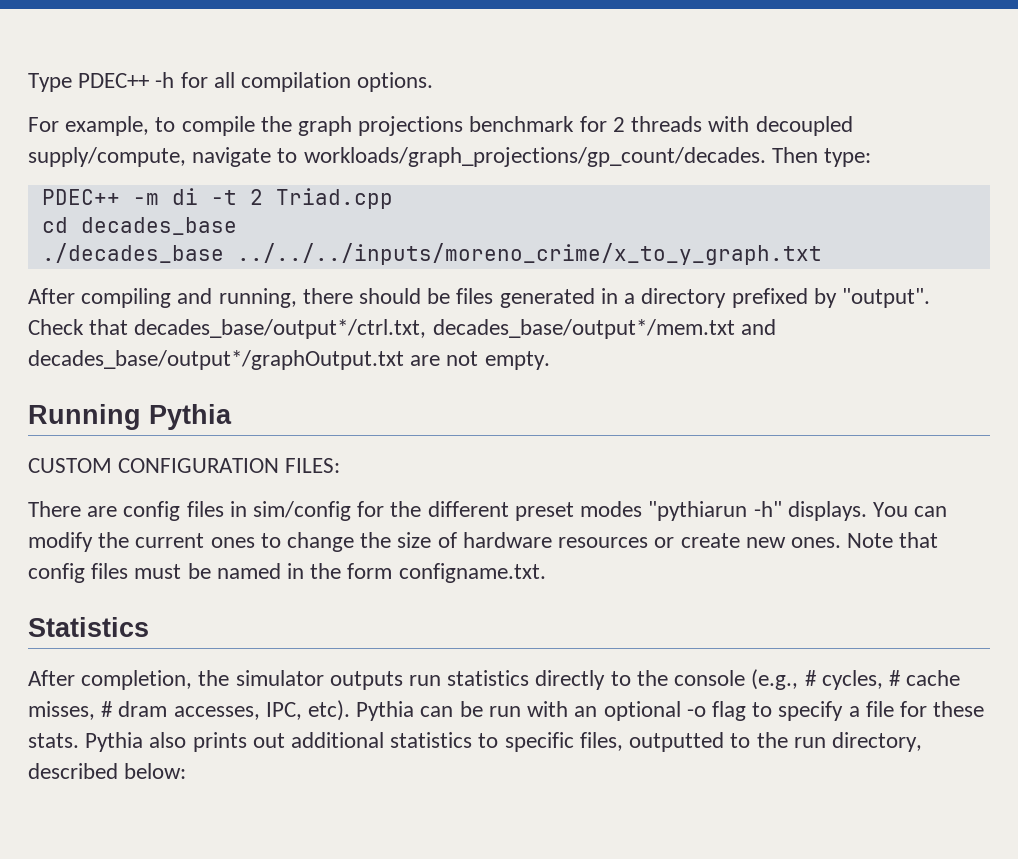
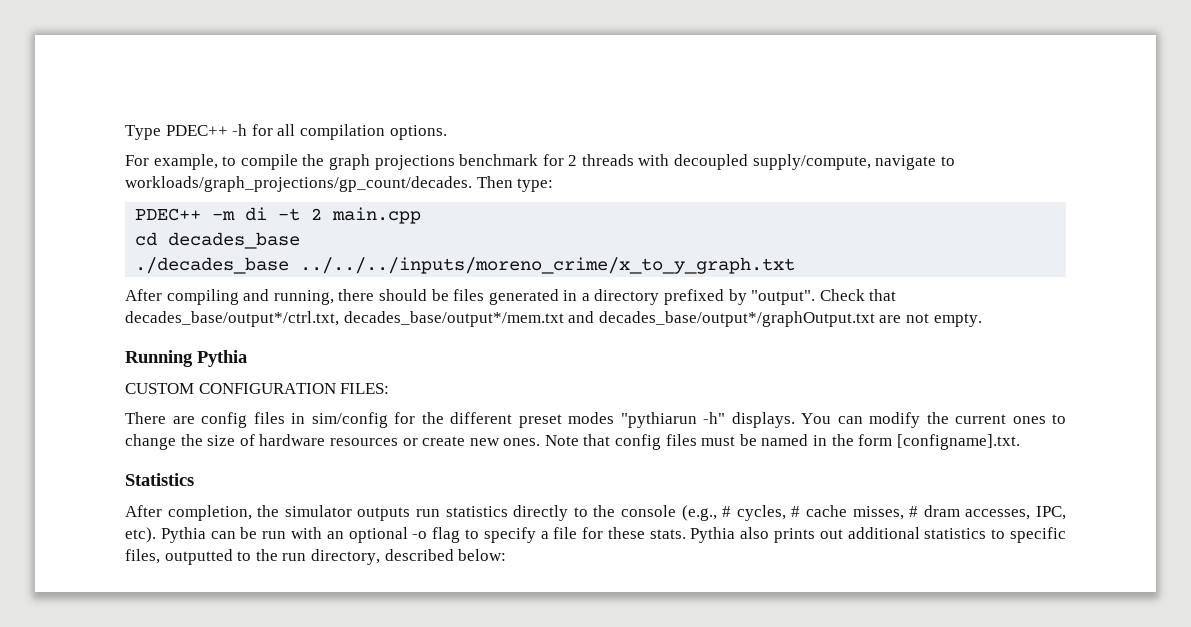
[275,188,393,209] Triad.cpp -> [332,207,422,224] main.cpp
[398,563,546,583] configname.txt. -> [896,434,1020,450] [configname].txt.

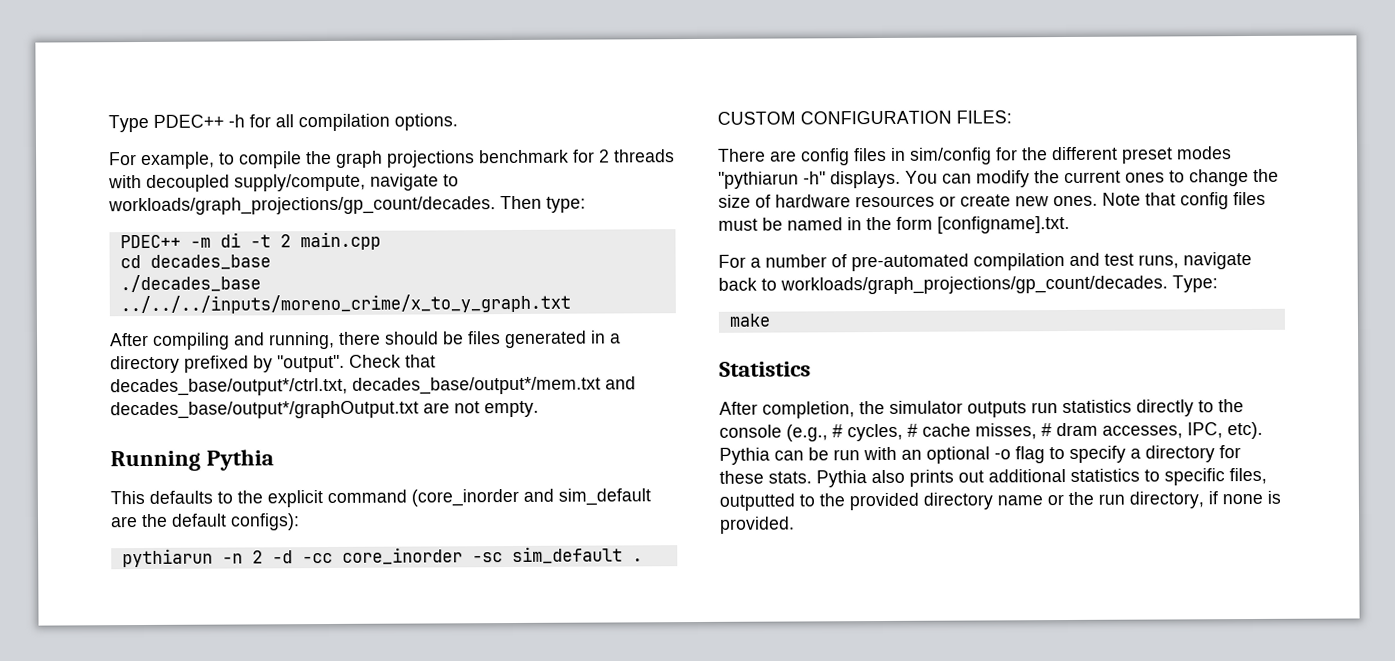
(247, 358) none -> [110,488,651,508] [110,513,300,531] [121,546,643,568] // This defaults to the explicit command (core_inorder and sim_default are the default configs): // pythiarun -n 2 -d -cc core_inorder -sc sim_default .
(1020, 442) none -> [718,252,1252,272] [718,275,1218,295] [728,313,770,327] // For a number of pre-automated compilation and test runs, navigate back to workloads/graph_projections/gp_count/decades. Type: // make
[553,527,578,539] file -> [1145,445,1215,463] directory
[282,549,507,565] run directory, described below: -> [849,490,1281,511] [720,516,795,534] provided directory name or the run directory, if none is provided.

